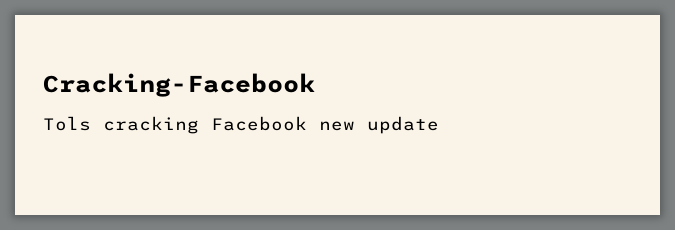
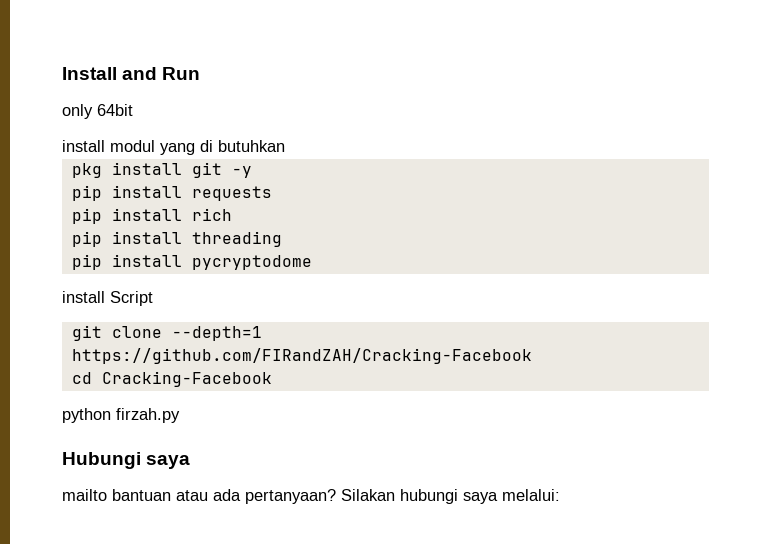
[43,73,315,97] [43,116,439,134] Cracking-Facebook // Tols cracking Facebook new update -> [62,67,201,80] [62,104,133,119] [62,140,285,155] [71,162,252,178] [71,185,272,201] [71,208,232,224] [71,231,282,247] [71,254,312,270] [62,291,153,306] [71,325,262,341] [71,348,532,364] [71,371,272,387] [62,408,180,423] [62,452,191,469] [62,489,560,504] Install and Run // only 64bit // install modul yang di butuhkan // pkg install git -y // pip install requests // pip install rich // pip install threading // pip install pycryptodome // install Script // git clone --depth=1 https://github.com/FIRandZAH/Cracking-Facebook // cd Cracking-Facebook // python firzah.py // Hubungi saya // mailto bantuan atau ada pertanyaan? Silakan hubungi saya melalui:

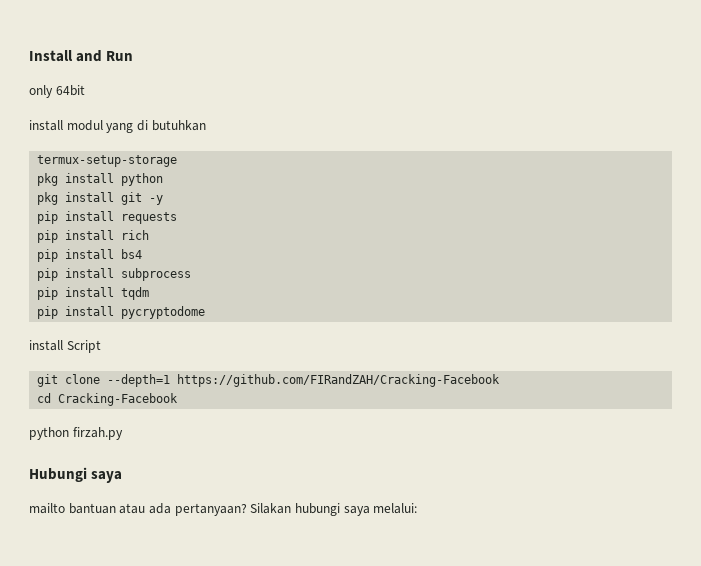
(285, 146) none -> [37,155,178,167] [37,173,164,186] // termux-setup-storage // pkg install python
[191,231,282,247] threading -> [121,249,143,259] [37,268,192,281] [37,287,150,300] bs4 // pip install subprocess // pip install tqdm

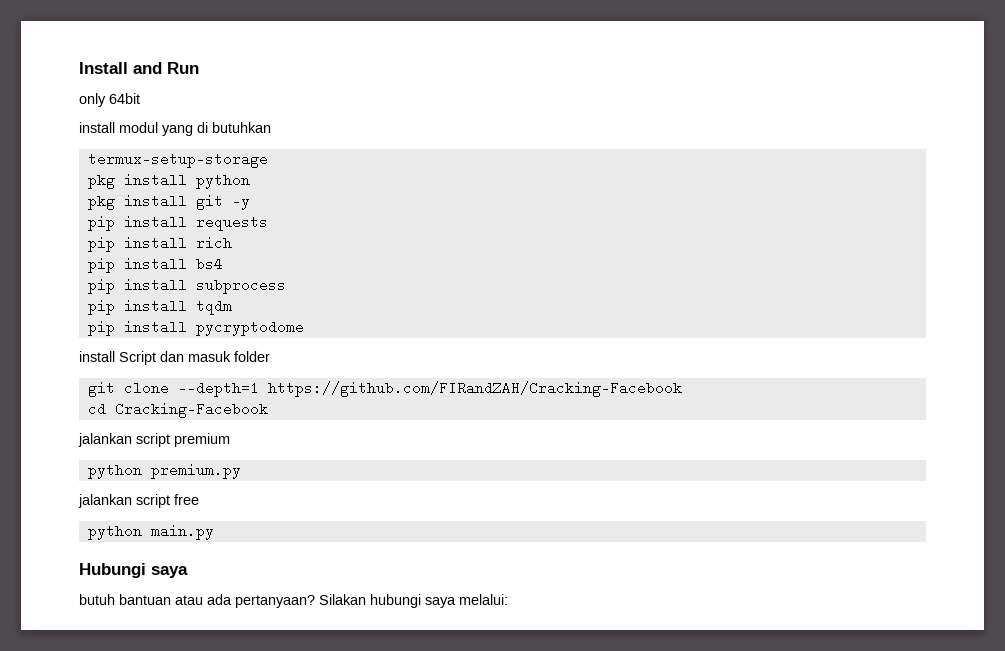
(101, 346) none -> [160,351,270,362] dan masuk folder
[29,427,123,440] python firzah.py -> [78,433,230,447] [87,463,241,479] [78,494,199,508] [87,524,214,540] jalankan script premium // python premium.py // jalankan script free // python main.py
[29,503,65,514] mailto -> [79,594,115,605] butuh

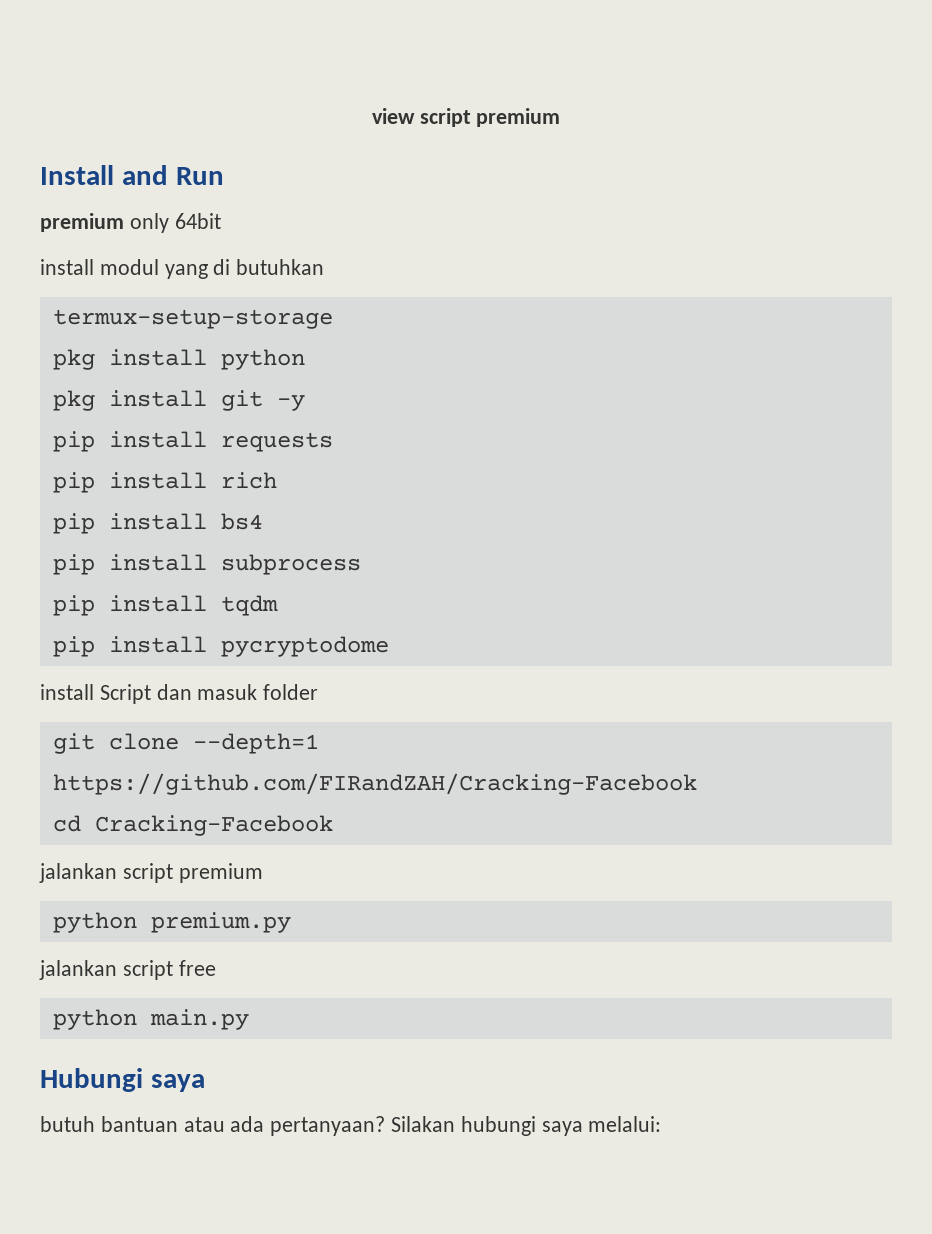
(79, 68) none -> [371,108,561,127] view script premium //
(199, 68) none -> [40,213,124,232] premium

